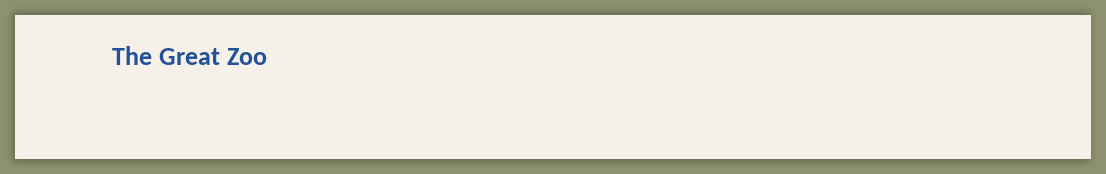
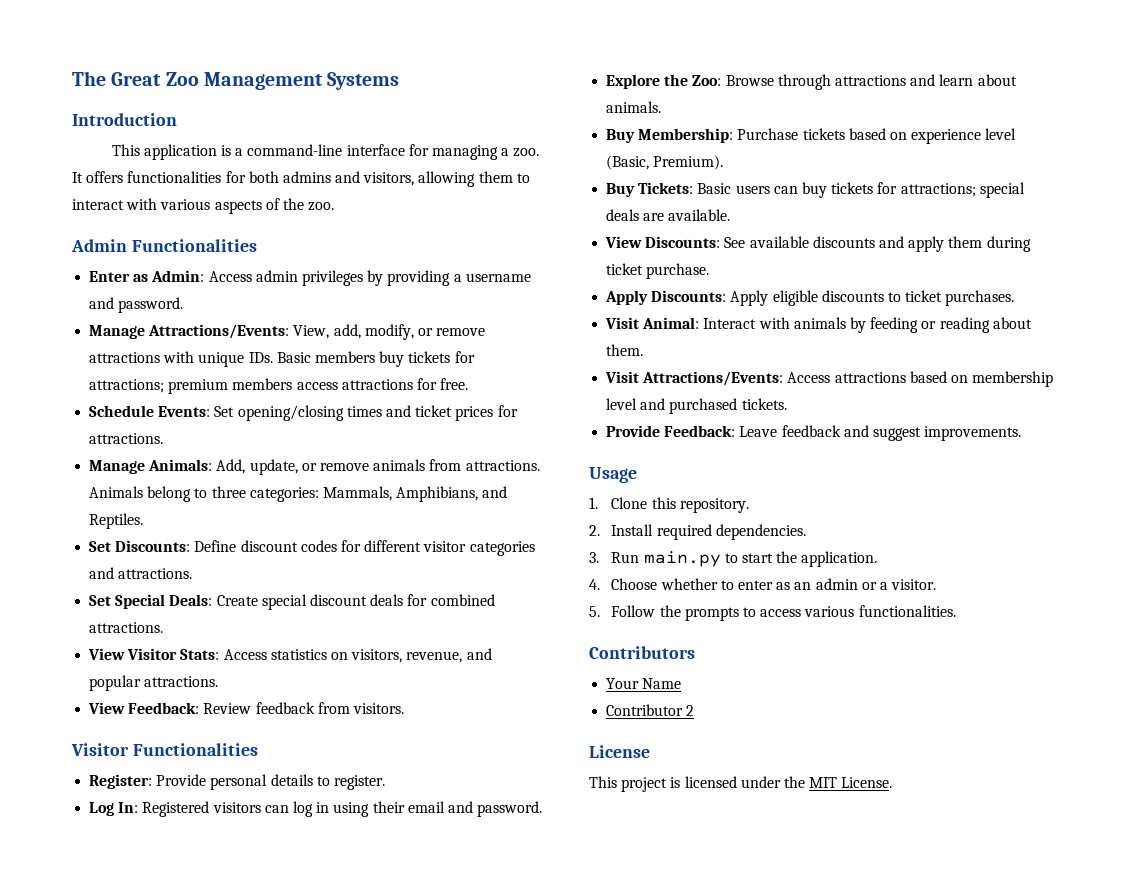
(267, 56) none -> [203,72,400,90] [72,113,177,126] [111,144,540,160] [72,171,530,187] [72,198,335,214] [71,239,257,252] [89,270,531,286] [89,297,184,313] [89,324,486,340] [89,351,475,367] [89,378,469,394] [89,405,518,421] [89,433,164,444] [89,459,540,475] [89,486,508,502] [89,513,144,529] [89,540,535,556] [89,567,193,579] [89,594,495,610] [89,622,164,633] [88,648,492,663] [89,675,219,691] [88,702,404,714] [71,743,258,756] [89,774,385,790] [89,801,543,817] [606,74,1017,90] [606,101,662,113] [606,128,1017,144] [606,155,724,170] [606,182,1025,198] [606,209,731,221] [605,236,1031,252] [606,263,710,279] [605,290,1015,306] [605,317,1032,333] [606,344,644,356] [605,371,1054,387] [606,398,787,414] [606,425,1022,441] [589,467,637,483] [589,497,749,513] [589,524,806,540] [589,551,878,567] [589,578,937,590] [589,605,956,621] [589,646,695,659] [606,678,682,689] [606,704,695,716] [589,745,650,758] [589,776,893,792] Management Systems // Introduction // This application is a command-line interface for managing a zoo. It offers functionalities for both admins and visitors, allowing them to interact with various aspects of the zoo. // Admin Functionalities // Enter as Admin: Access admin privileges by providing a username and password. // Manage Attractions/Events: View, add, modify, or remove attractions with unique IDs. Basic members buy tickets for attractions; premium members access attractions for free. // Schedule Events: Set opening/closing times and ticket prices for attractions. // Manage Animals: Add, update, or remove animals from attractions. Animals belong to three categories: Mammals, Amphibians, and Reptiles. // Set Discounts: Define discount codes for different visitor categories and attractions. // Set Special Deals: Create special discount deals for combined attractions. // View Visitor Stats: Access statistics on visitors, revenue, and popular attractions. // View Feedback: Review feedback from visitors. // Visitor Functionalities // Register: Provide personal details to register. // Log In: Registered visitors can log in using their email and password. // Explore the Zoo: Browse through attractions and learn about animals. // Buy Membership: Purchase tickets based on experience level (Basic, Premium). // Buy Tickets: Basic users can buy tickets for attractions; special deals are available. // View Discounts: See available discounts and apply them during ticket purchase. // Apply Discounts: Apply eligible discounts to ticket purchases. // Visit Animal: Interact with animals by feeding or reading about them. // Visit Attractions/Events: Access attractions based on membership level and purchased tickets. // Provide Feedback: Leave feedback and suggest improvements. // Usage // 1. Clone this repository. // 2. Install required dependencies. // 3. Run main.py to start the application. // 4. Choose whether to enter as an admin or a visitor. // 5. Follow the prompts to access various functionalities. // Contributors // Your Name // Contributor 2 // License // This project is licensed under the MIT License.

